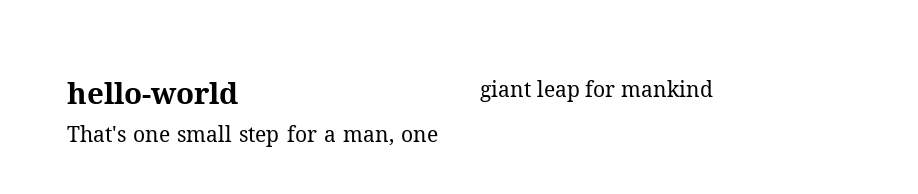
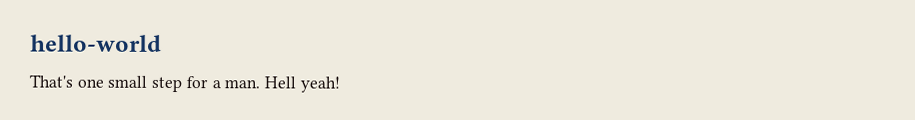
[342,130,439,146] [480,80,714,102] man, one giant leap for mankind -> [224,76,340,93] man. Hell yeah!

